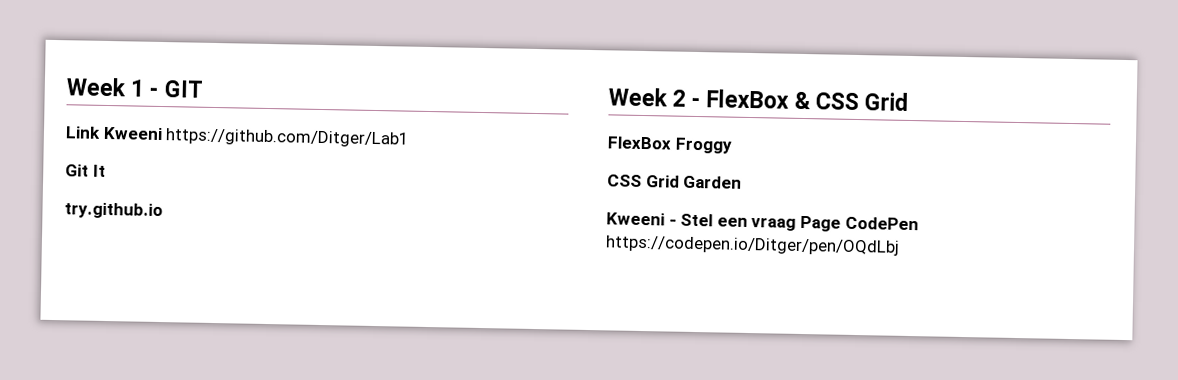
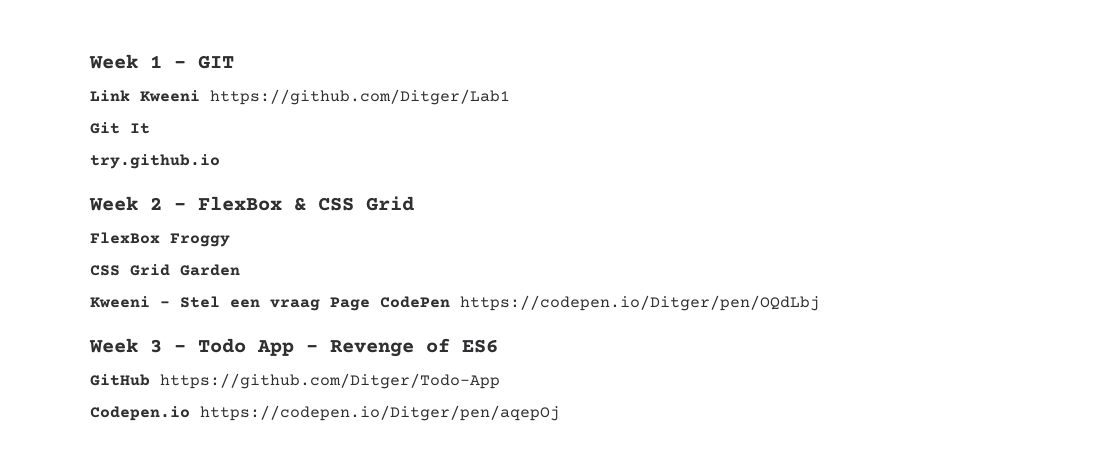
(900, 245) none -> [89,338,498,357] [90,373,500,389] [90,405,560,421] // Week 3 - Todo App - Revenge of ES6 // GitHub https://github.com/Ditger/Todo-App // Codepen.io https://codepen.io/Ditger/pen/aqepOj

